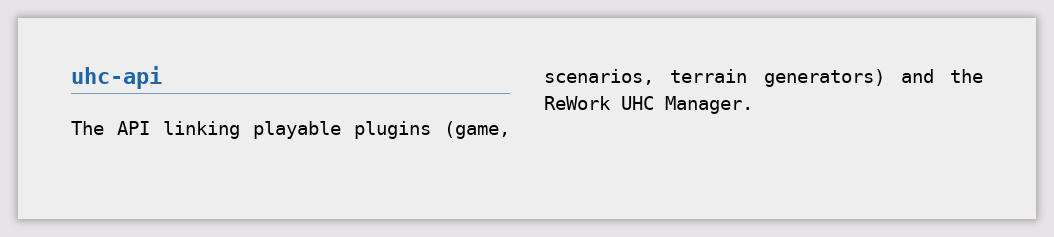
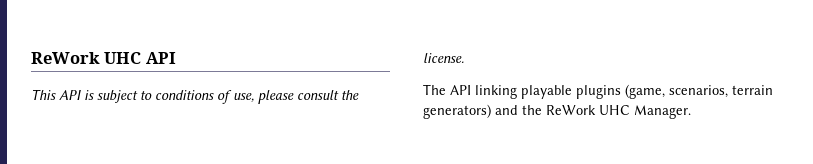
[71,66,162,89] uhc-api -> [31,52,176,64] [31,89,359,104] [423,53,464,63] ReWork UHC API // This API is subject to conditions of use, please consult the license.

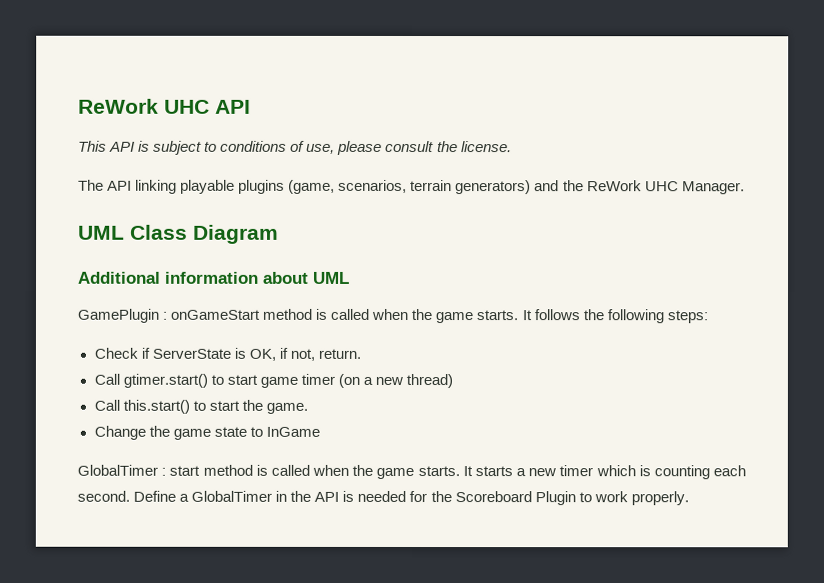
(691, 112) none -> [78,224,279,244] [78,271,350,284] [77,308,708,324] [93,347,361,361] [93,373,453,389] [93,399,308,414] [93,425,320,440] [77,464,746,480] [77,490,689,506] // UML Class Diagram // Additional information about UML // GamePlugin : onGameStart method is called when the game starts. It follows the following steps: // Check if ServerState is OK, if not, return. // Call gtimer.start() to start game timer (on a new thread) // Call this.start() to start the game. // Change the game state to InGame // GlobalTimer : start method is called when the game starts. It starts a new timer which is counting each second. Define a GlobalTimer in the API is needed for the Scoreboard Plugin to work properly.

